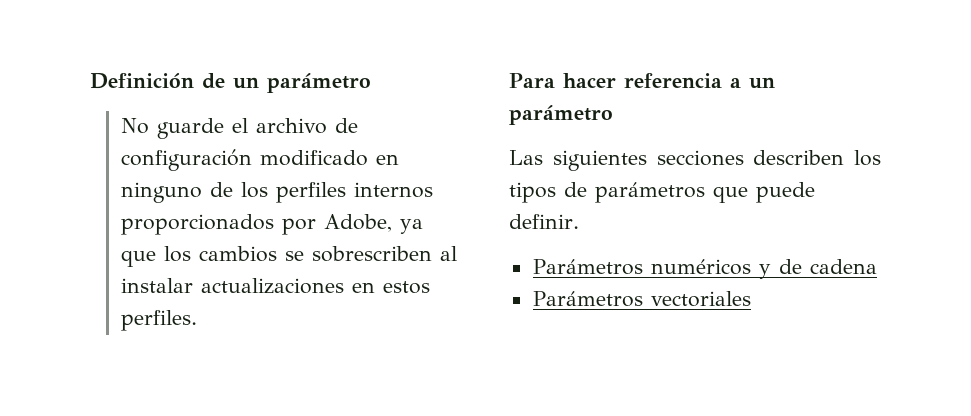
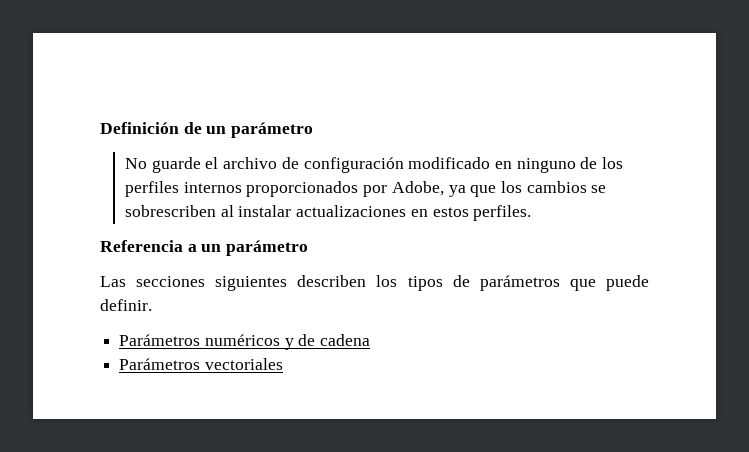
[509,73,722,88] Para hacer referencia -> [100,240,183,252] Referencia
[552,150,744,171] siguientes secciones -> [136,276,288,291] secciones siguientes

